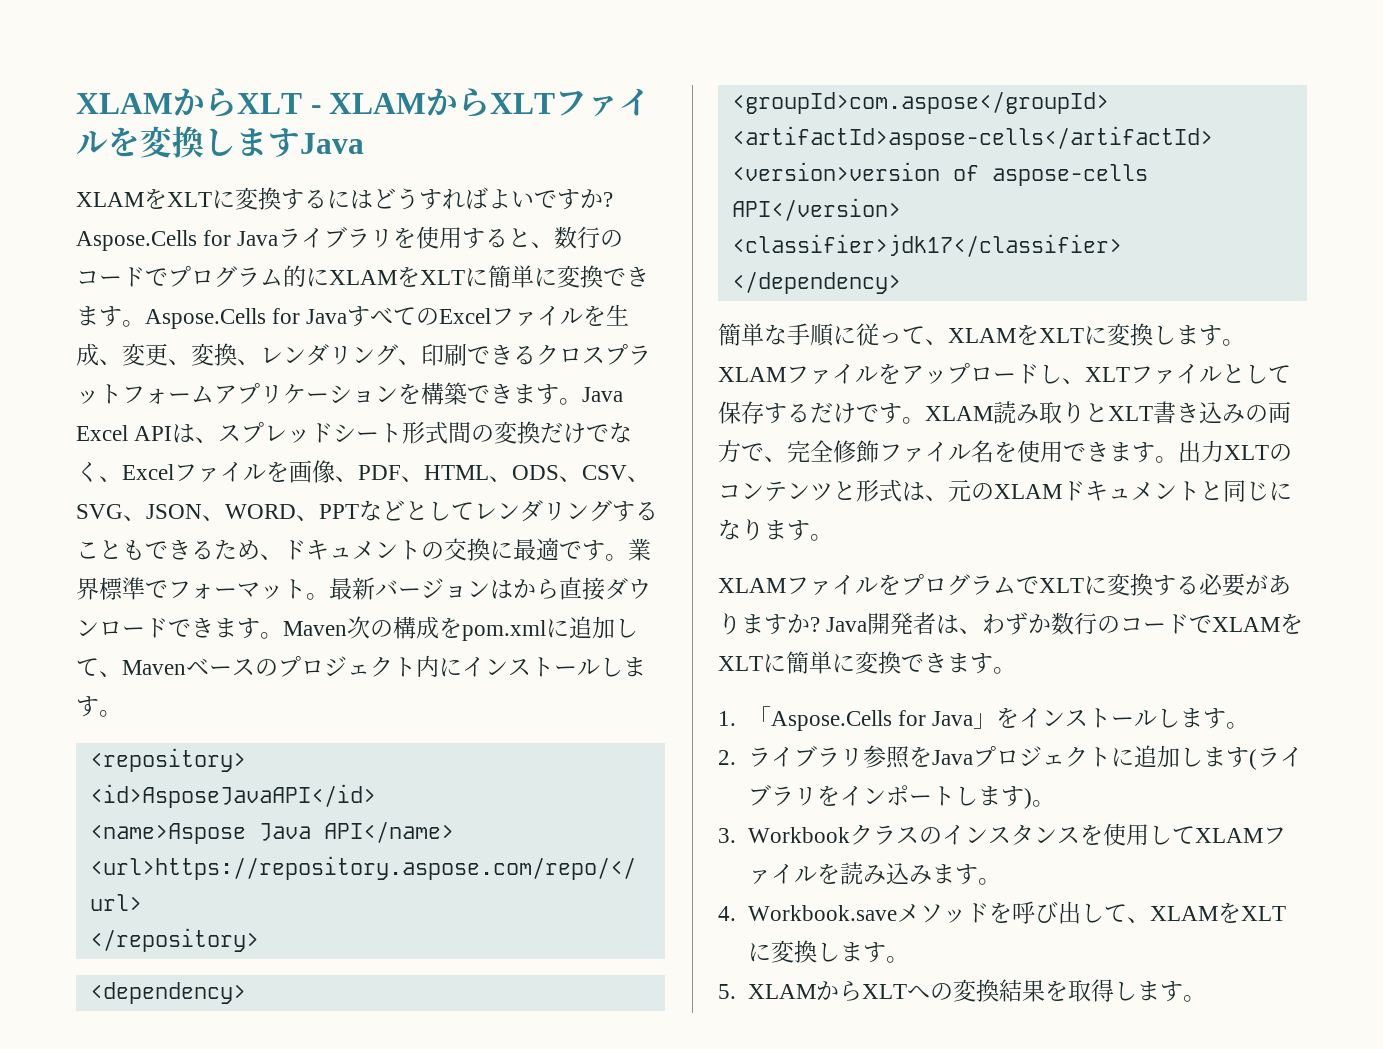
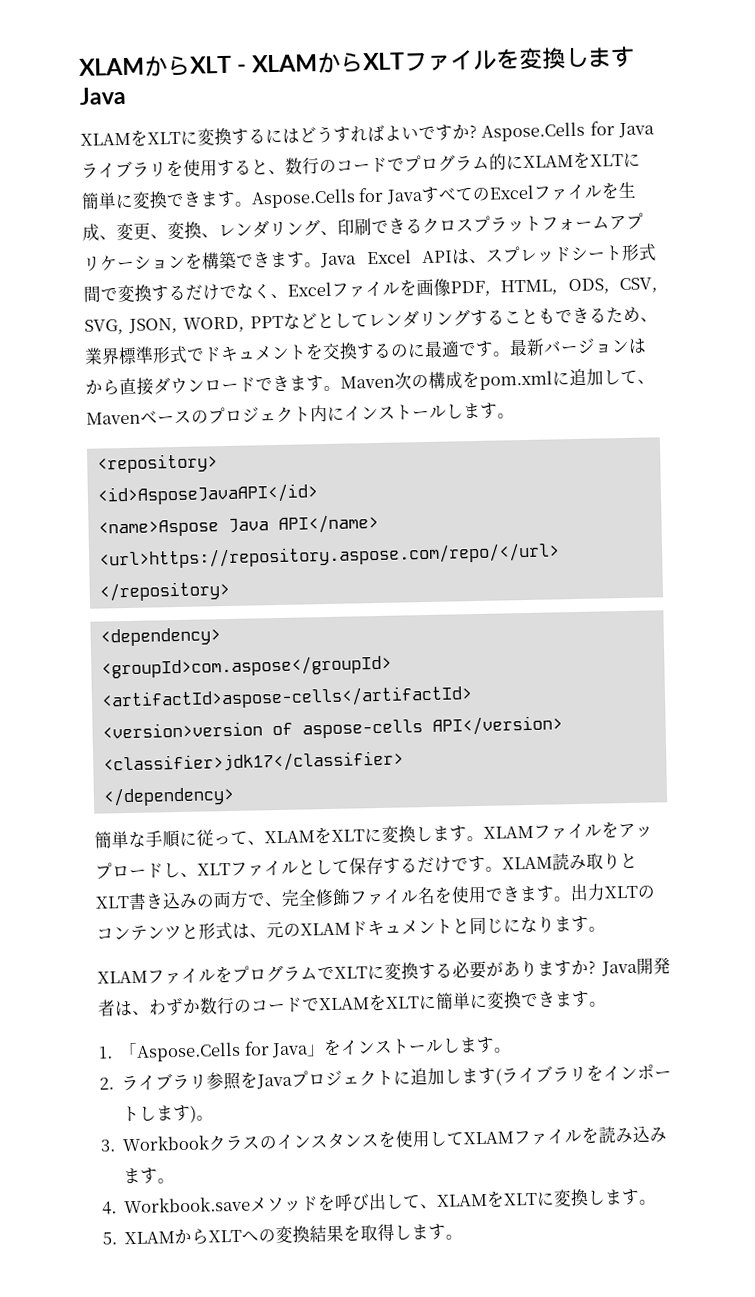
[471,421,541,444] の変換 -> [100,284,186,303] で変換する
[335,465,650,482] [76,504,319,521] 、PDF、HTML、ODS、CSV、SVG、JSON、WORD、 -> [450,277,657,297] [84,316,244,335] PDF, HTML, ODS, CSV, SVG, JSON, WORD,
[283,538,651,561] [76,577,306,600] ドキュメントの交換に最適です。業界標準でフォーマット -> [84,340,494,365] 業界標準形式でドキュメントを交換するのに最適です

